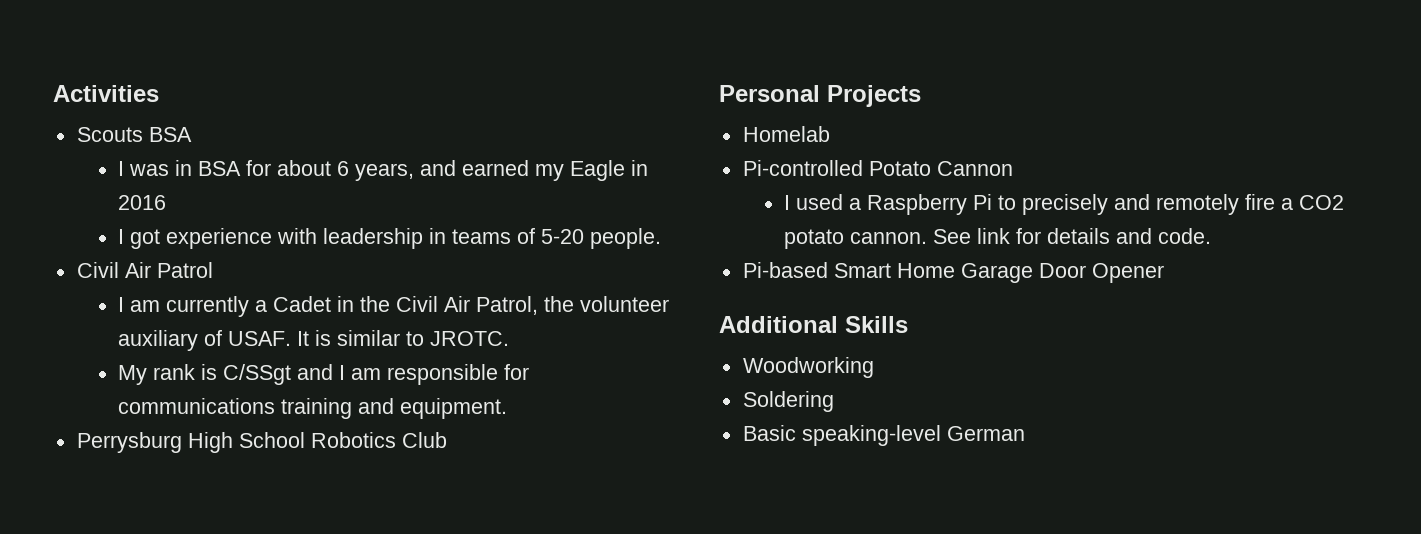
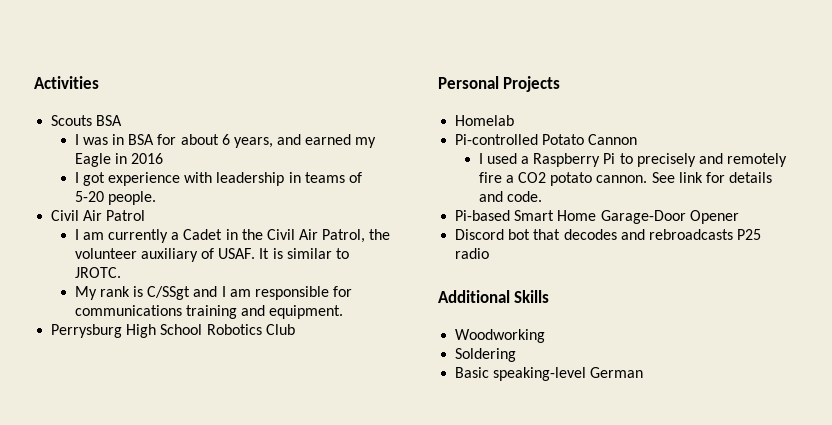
[960,263,1086,283] Garage Door -> [600,210,686,224] Garage-Door
(1164, 273) none -> [455,229,762,240] [455,248,490,259] // Discord bot that decodes and rebroadcasts P25 radio

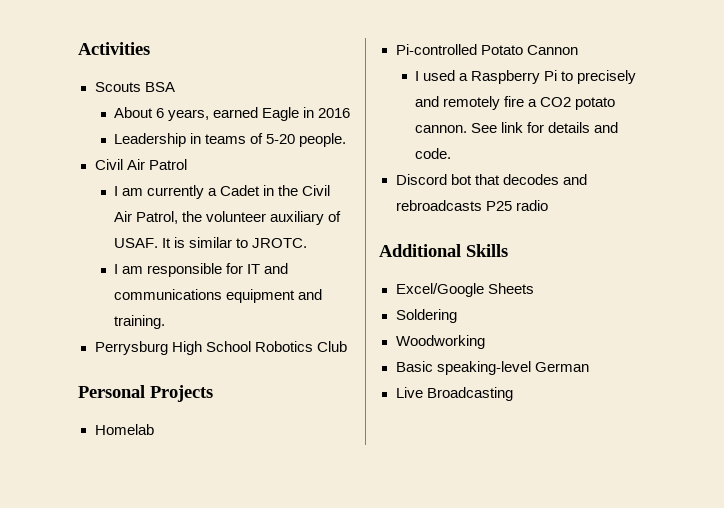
[74,134,377,148] [74,153,163,167] [74,172,285,186] I was in BSA for about 6 years, and earned my Eagle in 2016 // I got experience with leadership -> [114,107,351,121] [114,133,187,147] About 6 years, earned Eagle in 2016 // Leadership
[74,286,353,300] [74,305,344,319] My rank is C/SSgt and I am responsible for communications training and equipment. -> [114,263,289,277] [114,289,323,303] [114,315,166,329] I am responsible for IT and communications equipment and training.
[455,210,739,224] // Pi-based Smart Home Garage-Door Opener -> (452, 153) none
[455,329,546,343] Woodworking -> [395,283,534,297] Excel/Google Sheets
(517, 355) none -> [395,335,485,349] // Woodworking
(644, 372) none -> [395,387,513,401] // Live Broadcasting

